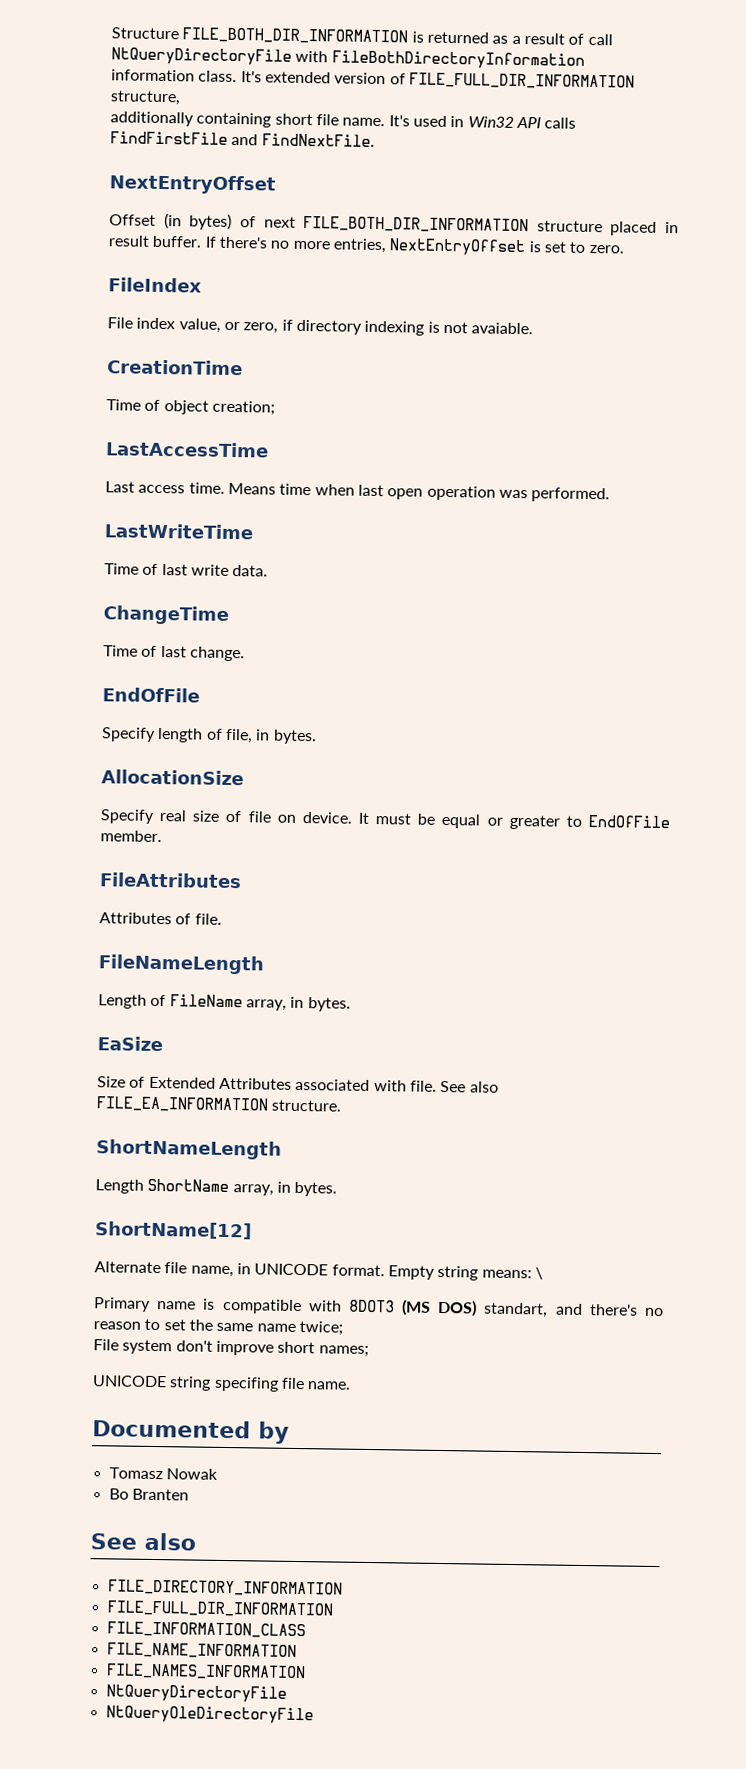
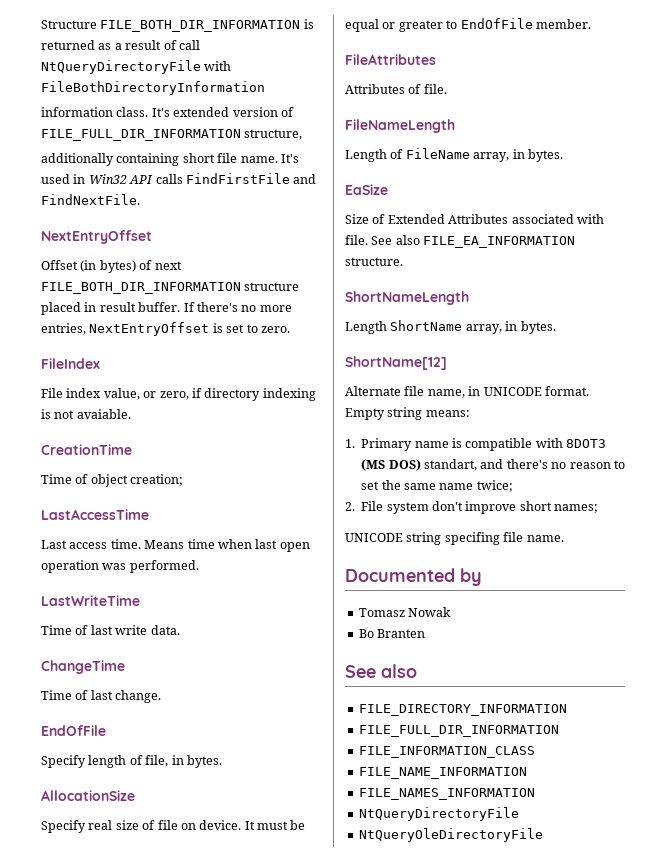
[534,1267,543,1280] \ // -> [345,439,355,448] // 1.
(343, 1328) none -> [345,502,355,511] 2.

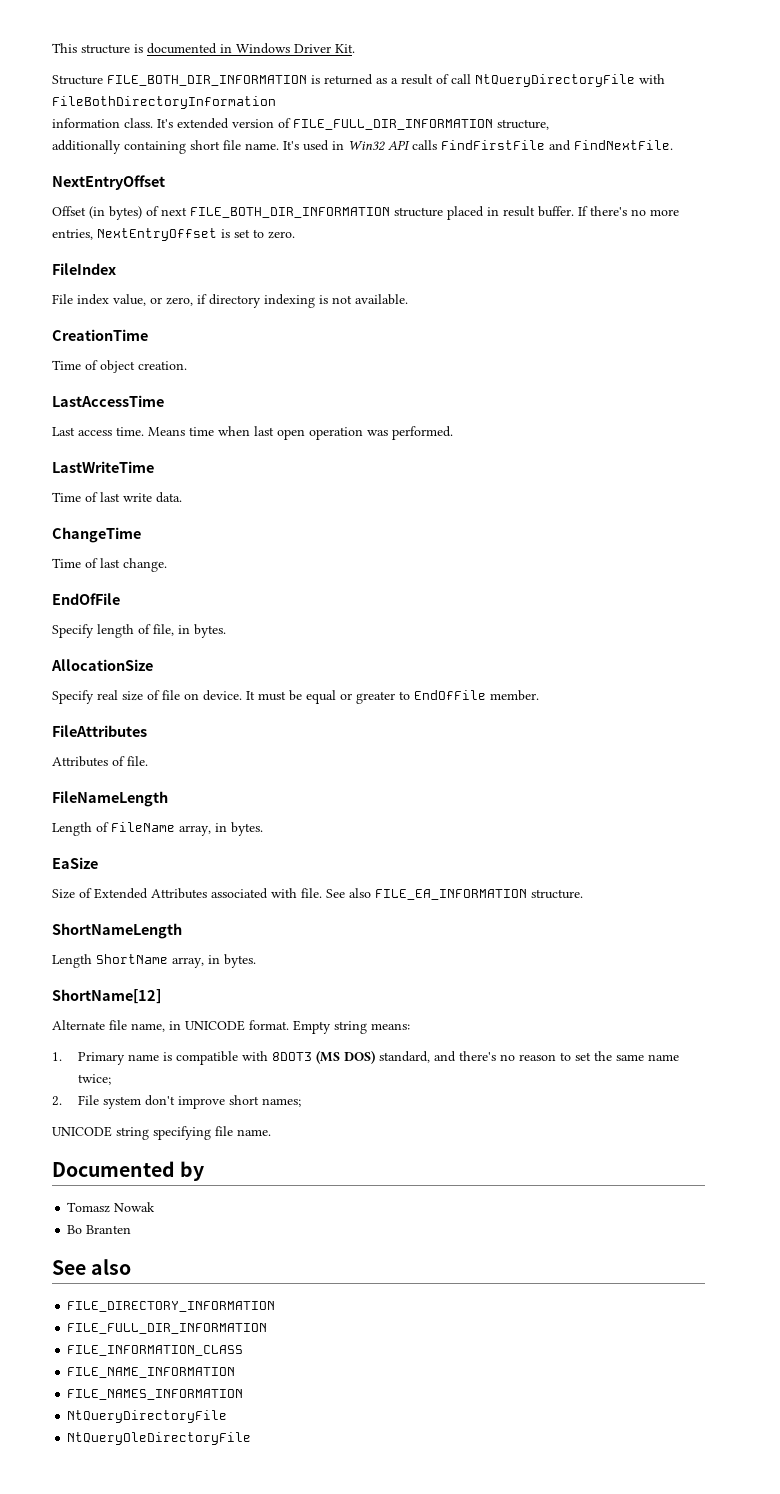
(41, 24) none -> [52,43,355,54] This structure is documented in Windows Driver Kit. //
[76,409,131,419] avaiable. -> [355,294,408,305] available.
[130,474,184,486] creation; -> [138,361,187,370] creation.
[424,459,477,471] standart, -> [379,1051,431,1063] standard,
[444,532,500,545] specifing -> [153,1126,211,1140] specifying

